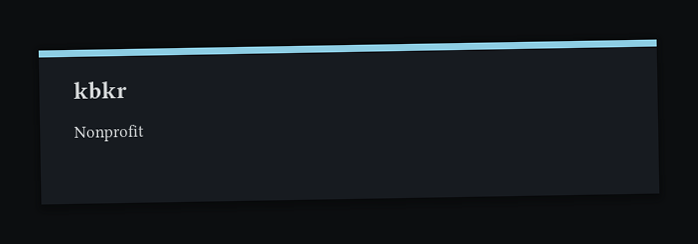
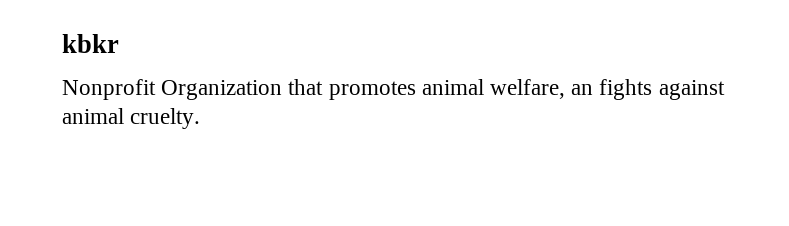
(145, 133) none -> [161,79,725,100] [62,108,201,129] Organization that promotes animal welfare, an fights against animal cruelty.

